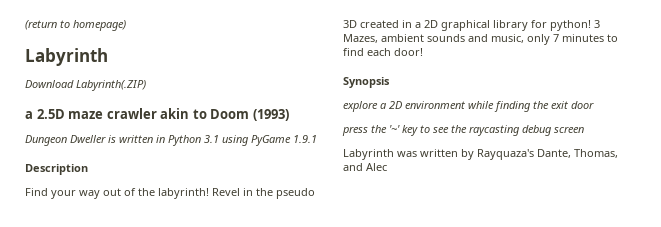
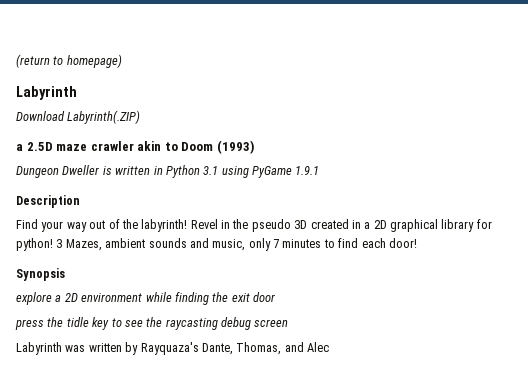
[389,125,400,133] '~' -> [66,317,89,327] tidle

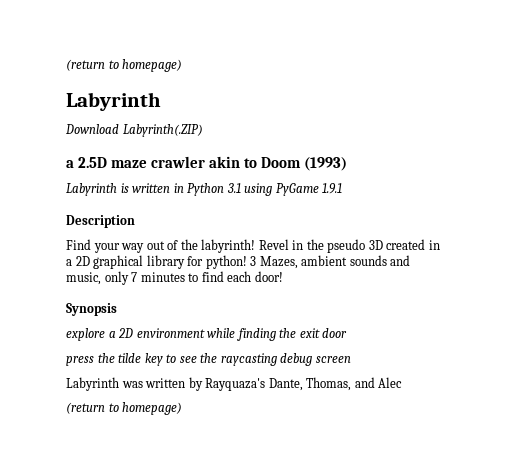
[16,165,100,178] Dungeon Dweller -> [66,183,117,196] Labyrinth
[66,317,89,327] tidle -> [118,353,142,363] tilde
(329, 347) none -> [66,402,183,415] // (return to homepage)

